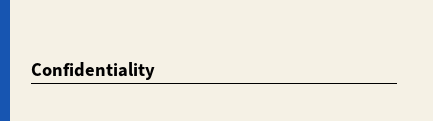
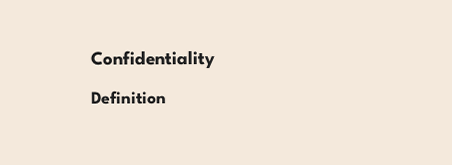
(155, 71) none -> [91,90,167,105] // Definition

